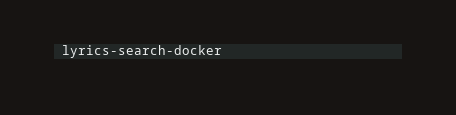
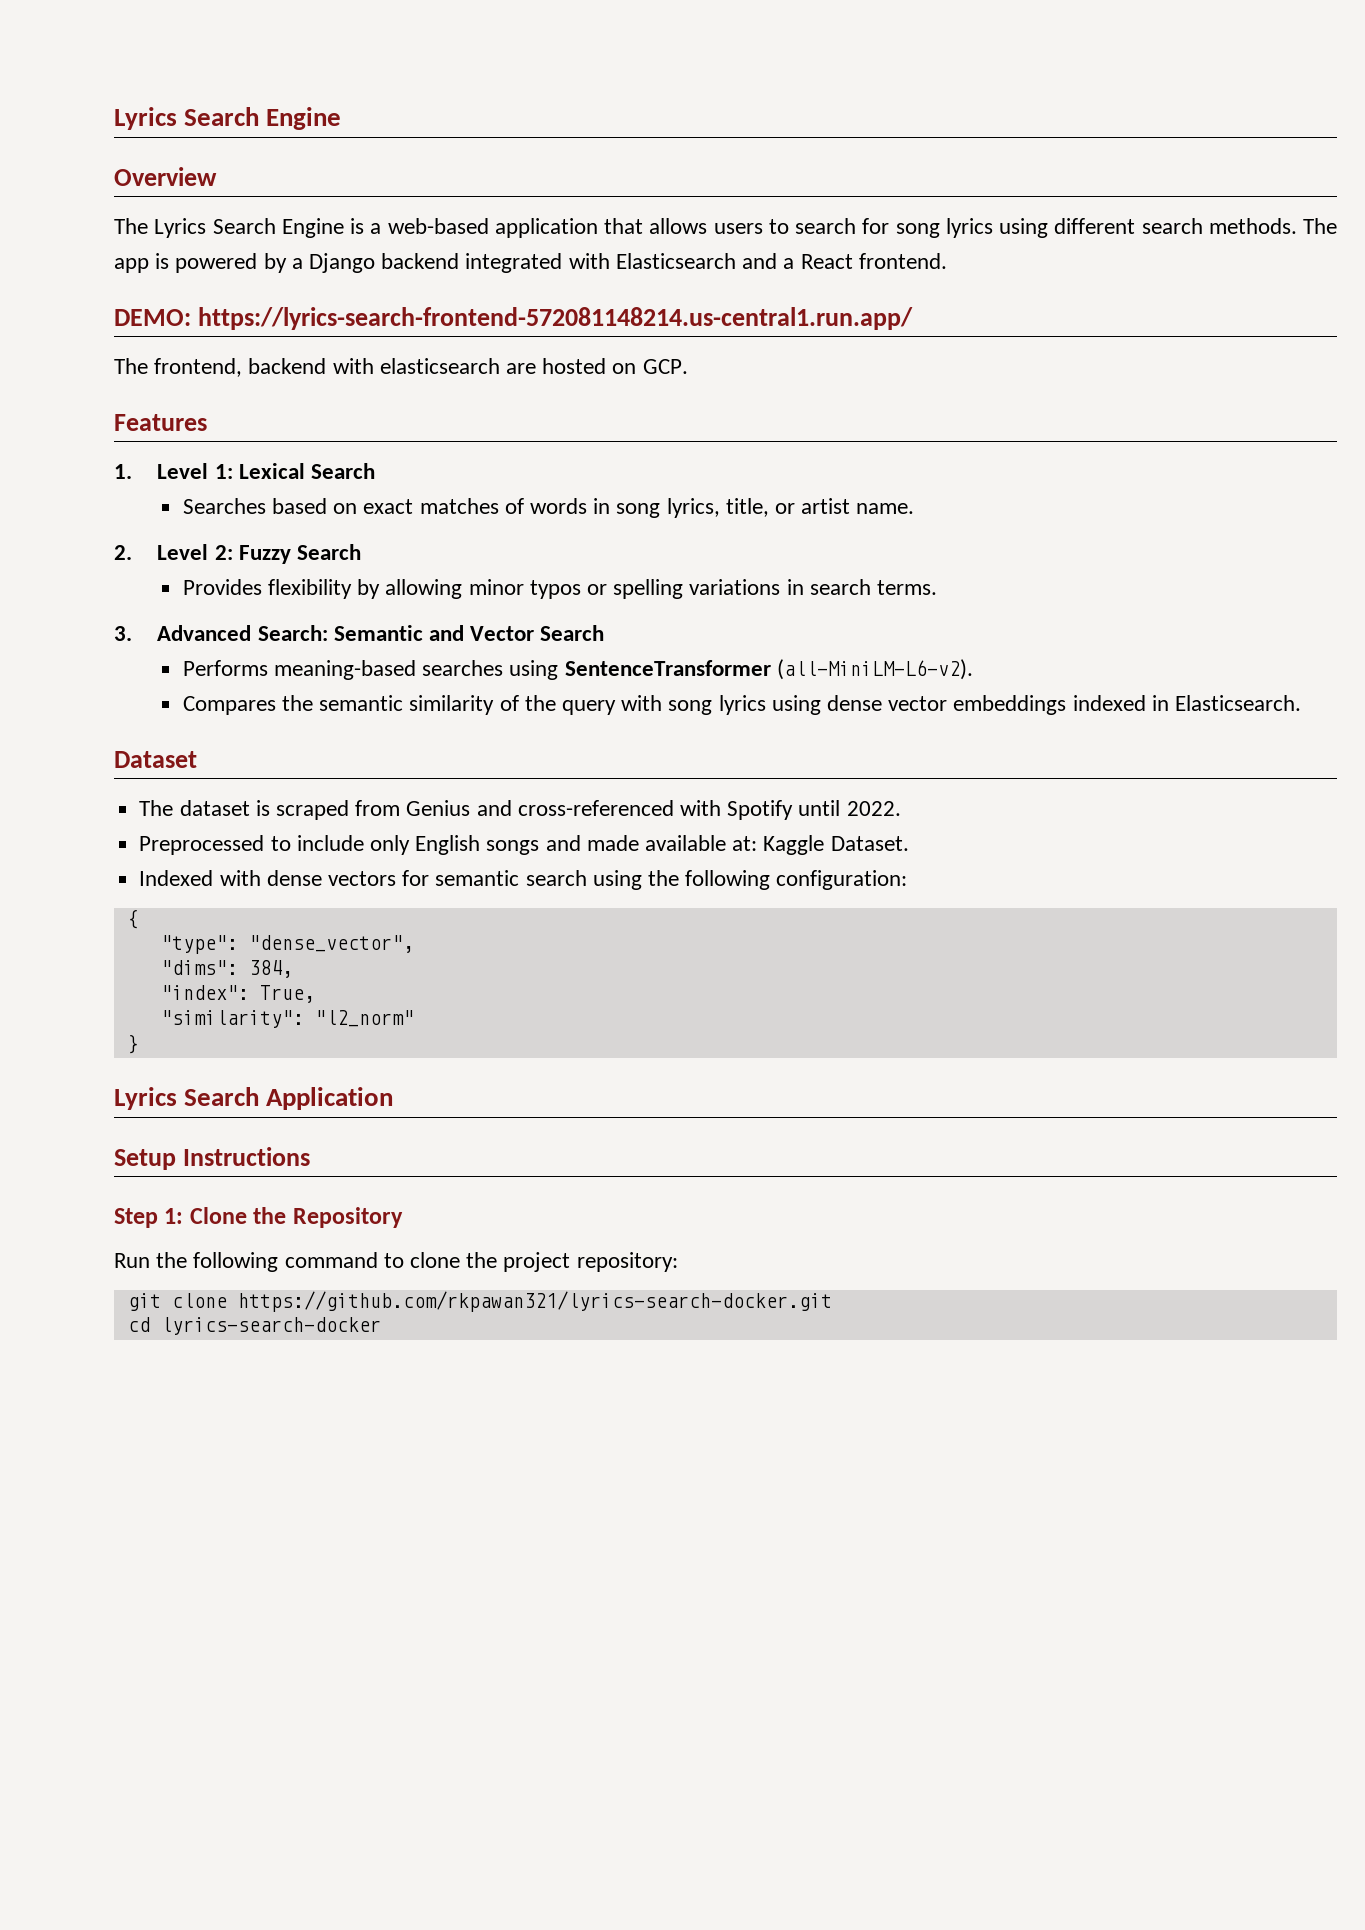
(61, 51) none -> [114,107,342,130] [114,167,217,186] [114,218,1337,238] [114,253,947,273] [114,307,913,330] [114,358,688,377] [114,414,207,431] [114,463,376,479] [182,498,915,518] [114,544,362,564] [182,579,937,599] [114,625,605,641] [182,659,973,680] [182,695,1302,715] [114,751,197,768] [139,800,901,820] [139,835,909,855] [139,870,908,890] [127,909,139,929] [160,935,414,954] [160,960,293,978] [160,985,315,1003] [160,1010,414,1028] [127,1034,139,1054] [114,1087,394,1110] [114,1147,310,1170] [114,1207,403,1228] [114,1252,678,1272] [127,1291,832,1312] [127,1317,150,1332] Lyrics Search Engine // Overview // The Lyrics Search Engine is a web-based application that allows users to search for song lyrics using different search methods. The app is powered by a Django backend integrated with Elasticsearch and a React frontend. // DEMO: https://lyrics-search-frontend-572081148214.us-central1.run.app/ // The frontend, backend with elasticsearch are hosted on GCP. // Features // 1. Level 1: Lexical Search // Searches based on exact matches of words in song lyrics, title, or artist name. // 2. Level 2: Fuzzy Search // Provides flexibility by allowing minor typos or spelling variations in search terms. // 3. Advanced Search: Semantic and Vector Search // Performs meaning-based searches using SentenceTransformer (all-MiniLM-L6-v2). // Compares the semantic similarity of the query with song lyrics using dense vector embeddings indexed in Elasticsearch. // Dataset // The dataset is scraped from Genius and cross-referenced with Spotify until 2022. // Preprocessed to include only English songs and made available at: Kaggle Dataset. // Indexed with dense vectors for semantic search using the following configuration: // { // "type": "dense_vector", // "dims": 384, // "index": True, // "similarity": "l2_norm" // } // Lyrics Search Application // Setup Instructions // Step 1: Clone the Repository // Run the following command to clone the project repository: // git clone https://github.com/rkpawan321/lyrics-search-docker.git // cd

